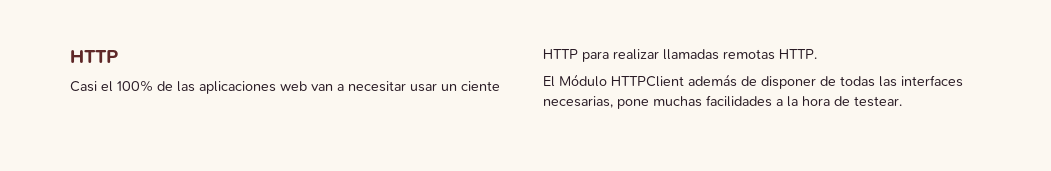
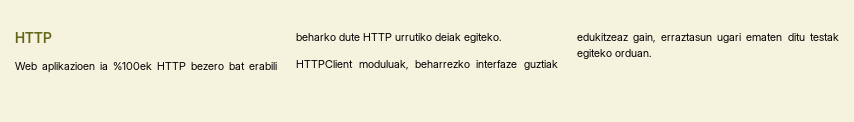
[70,80,500,94] [543,49,817,62] [543,74,963,89] [543,95,902,109] Casi el 100% de las aplicaciones web van a necesitar usar un ciente HTTP para realizar llamadas remotas HTTP. // El Módulo HTTPClient además de disponer de todas las interfaces necesarias, pone muchas facilidades a la hora de testear. -> [15,62,277,73] [296,33,501,43] [296,60,558,70] [577,33,839,43] [577,49,651,59] Web aplikazioen ia %100ek HTTP bezero bat erabili beharko dute HTTP urrutiko deiak egiteko. // HTTPClient moduluak, beharrezko interfaze guztiak edukitzeaz gain, erraztasun ugari ematen ditu testak egiteko orduan.

